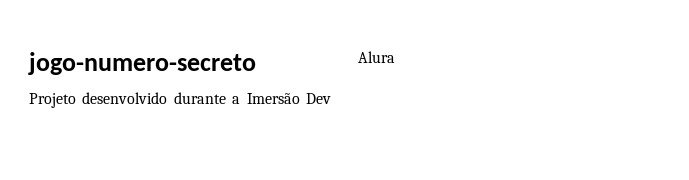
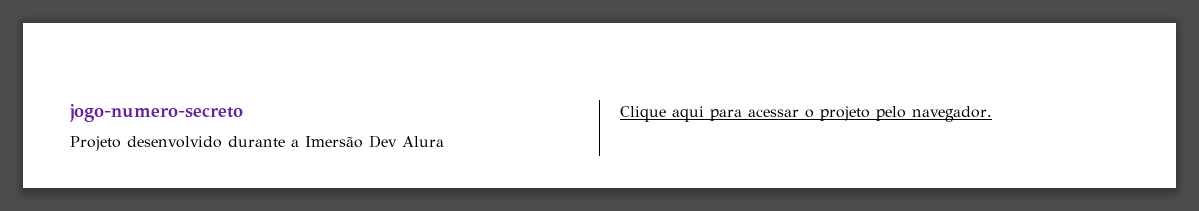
(395, 57) none -> [620,106,992,122] // Clique aqui para acessar o projeto pelo navegador.

